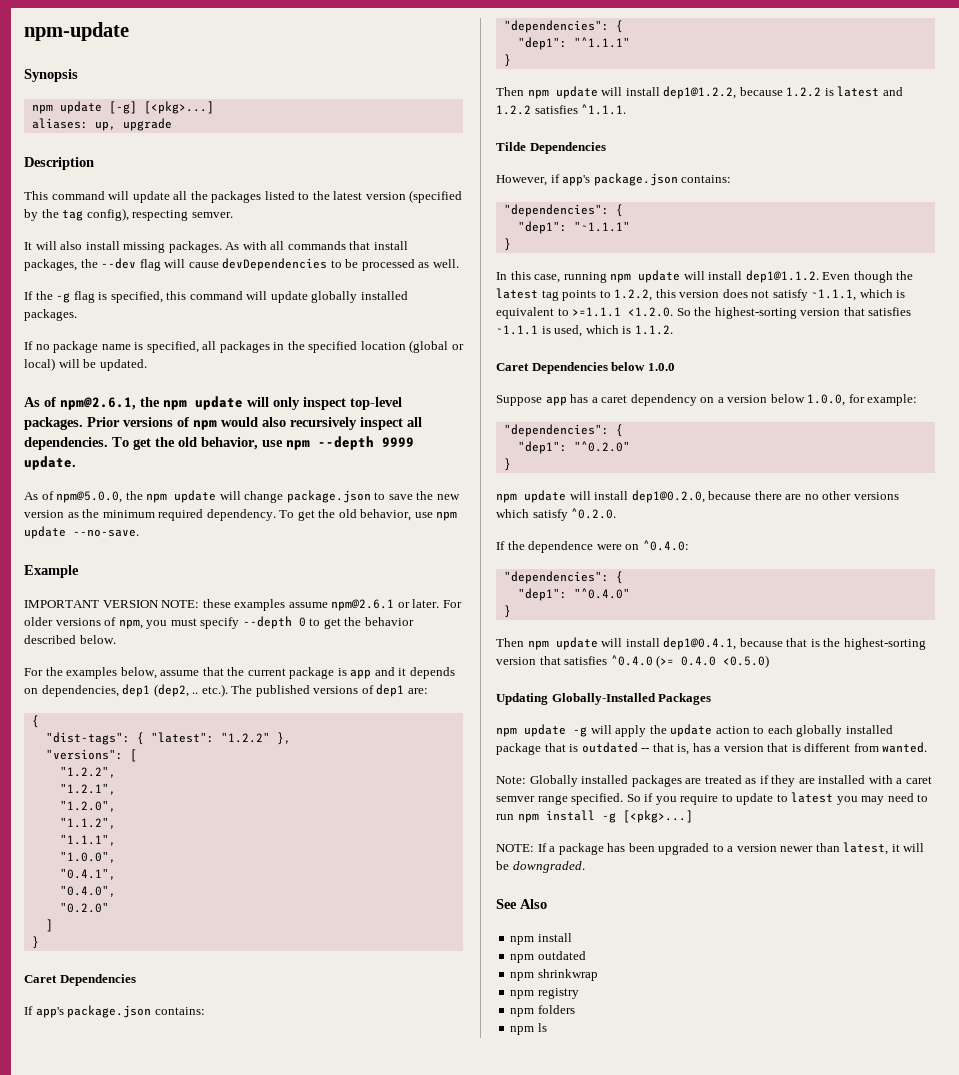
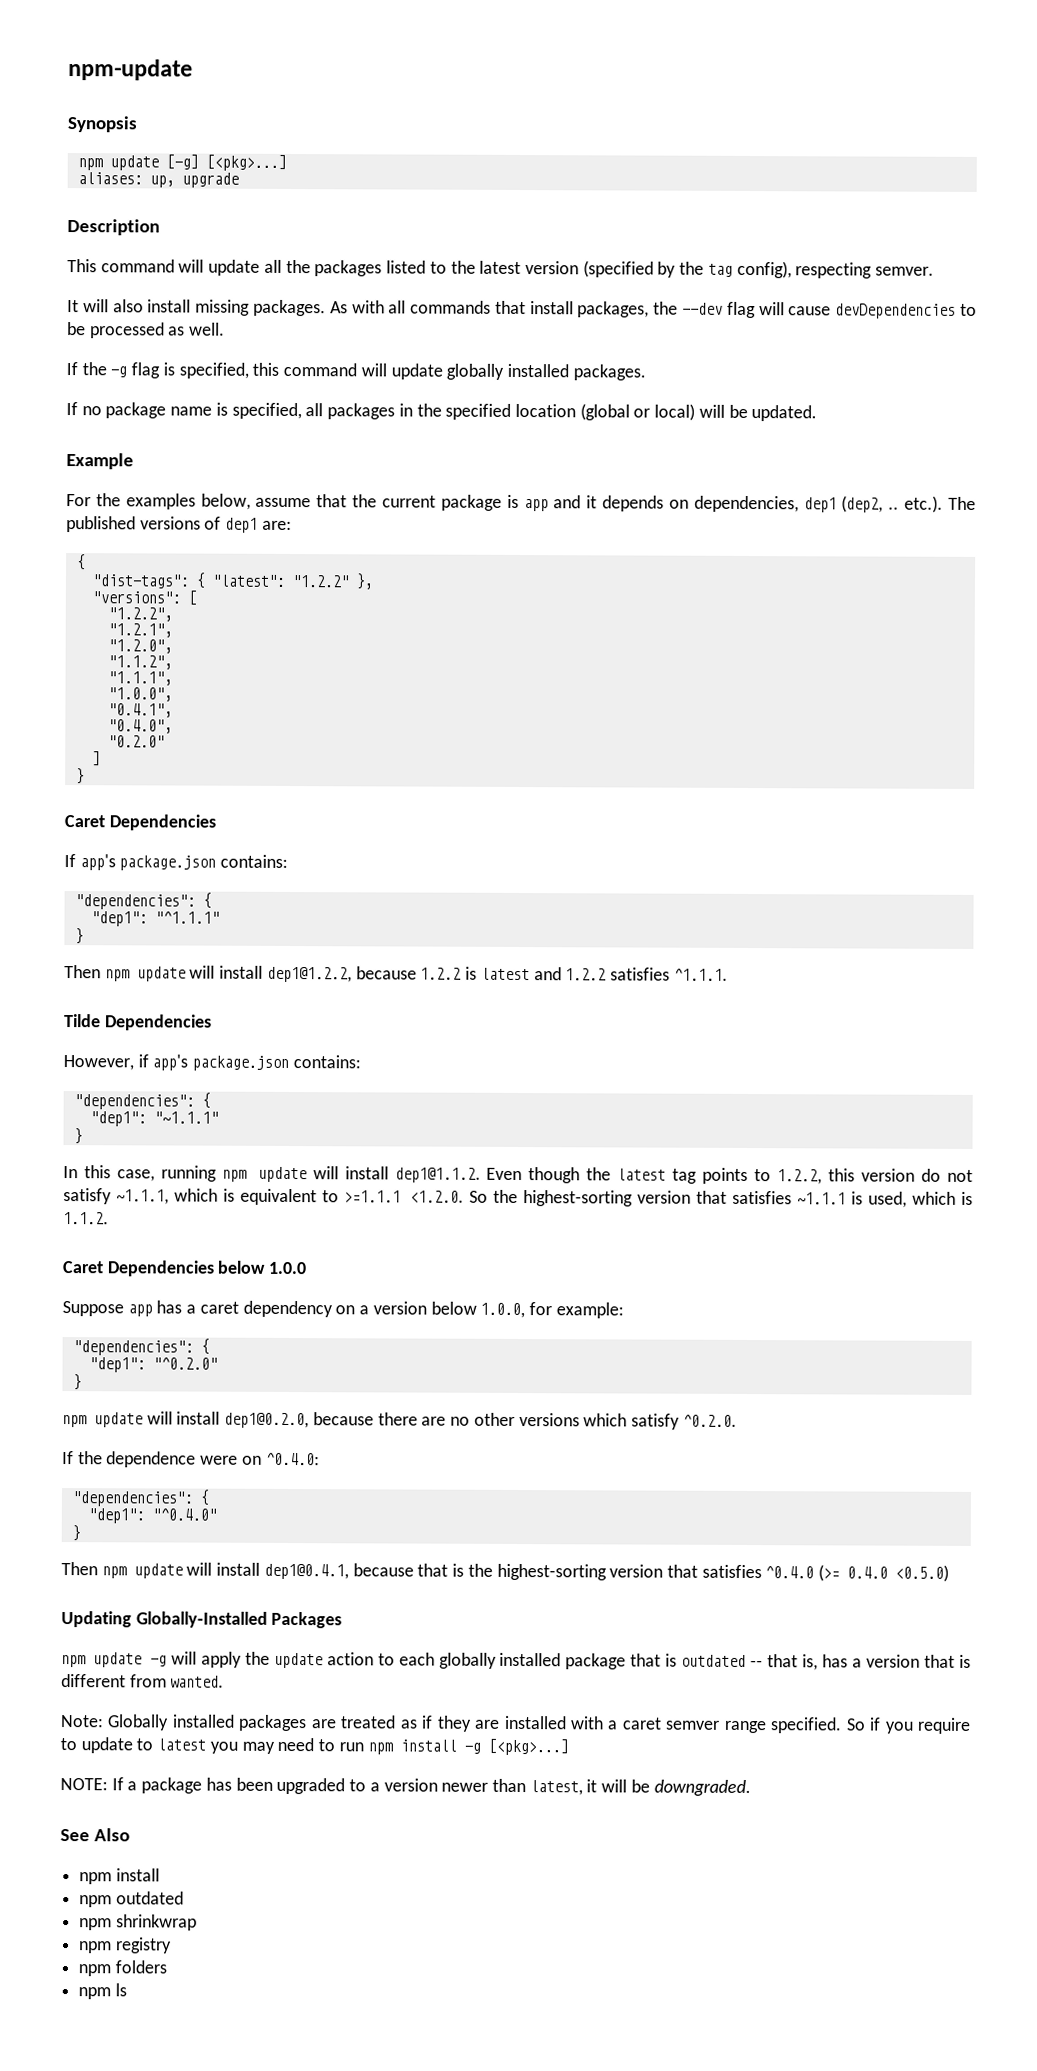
[24,396,402,410] [24,417,422,430] [24,436,414,450] [24,456,76,470] [24,490,460,503] [24,509,458,521] [24,526,139,539] [24,565,79,578] [24,599,462,611] [24,616,414,629] [24,635,116,644] As of npm@2.6.1, the npm update will only inspect top-level packages. Prior versions of npm would also recursively inspect all dependencies. To get the old behavior, use npm --depth 9999 update. // As of npm@5.0.0, the npm update will change package.json to save the new version as the minimum required dependency. To get the old behavior, use npm update --no-save. // Example // IMPORTANT VERSION NOTE: these examples assume npm@2.6.1 or later. For older versions of npm, you must specify --depth 0 to get the behavior described below. -> [66,453,134,470] Example
[722,289,748,298] does -> [921,1168,942,1182] do

